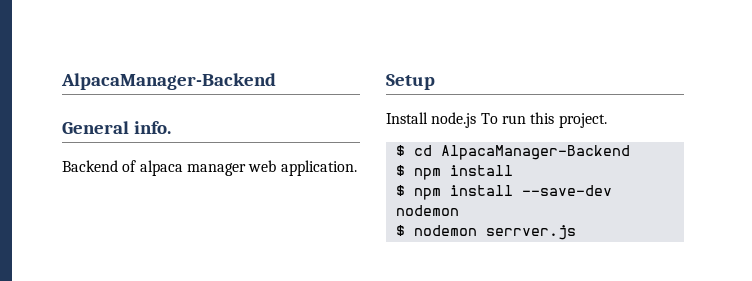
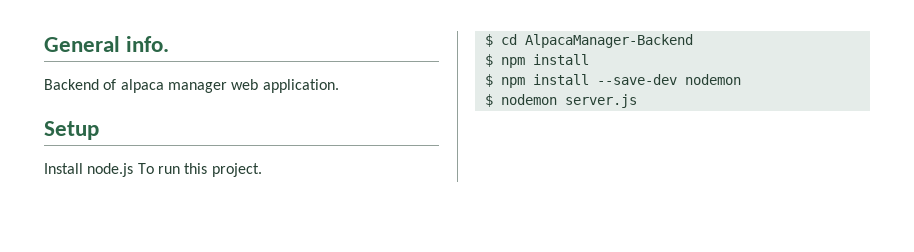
[61,73,276,90] AlpacaManager-Backend // -> (44, 44) none
[485,225,576,240] serrver.js -> [564,94,637,108] server.js

